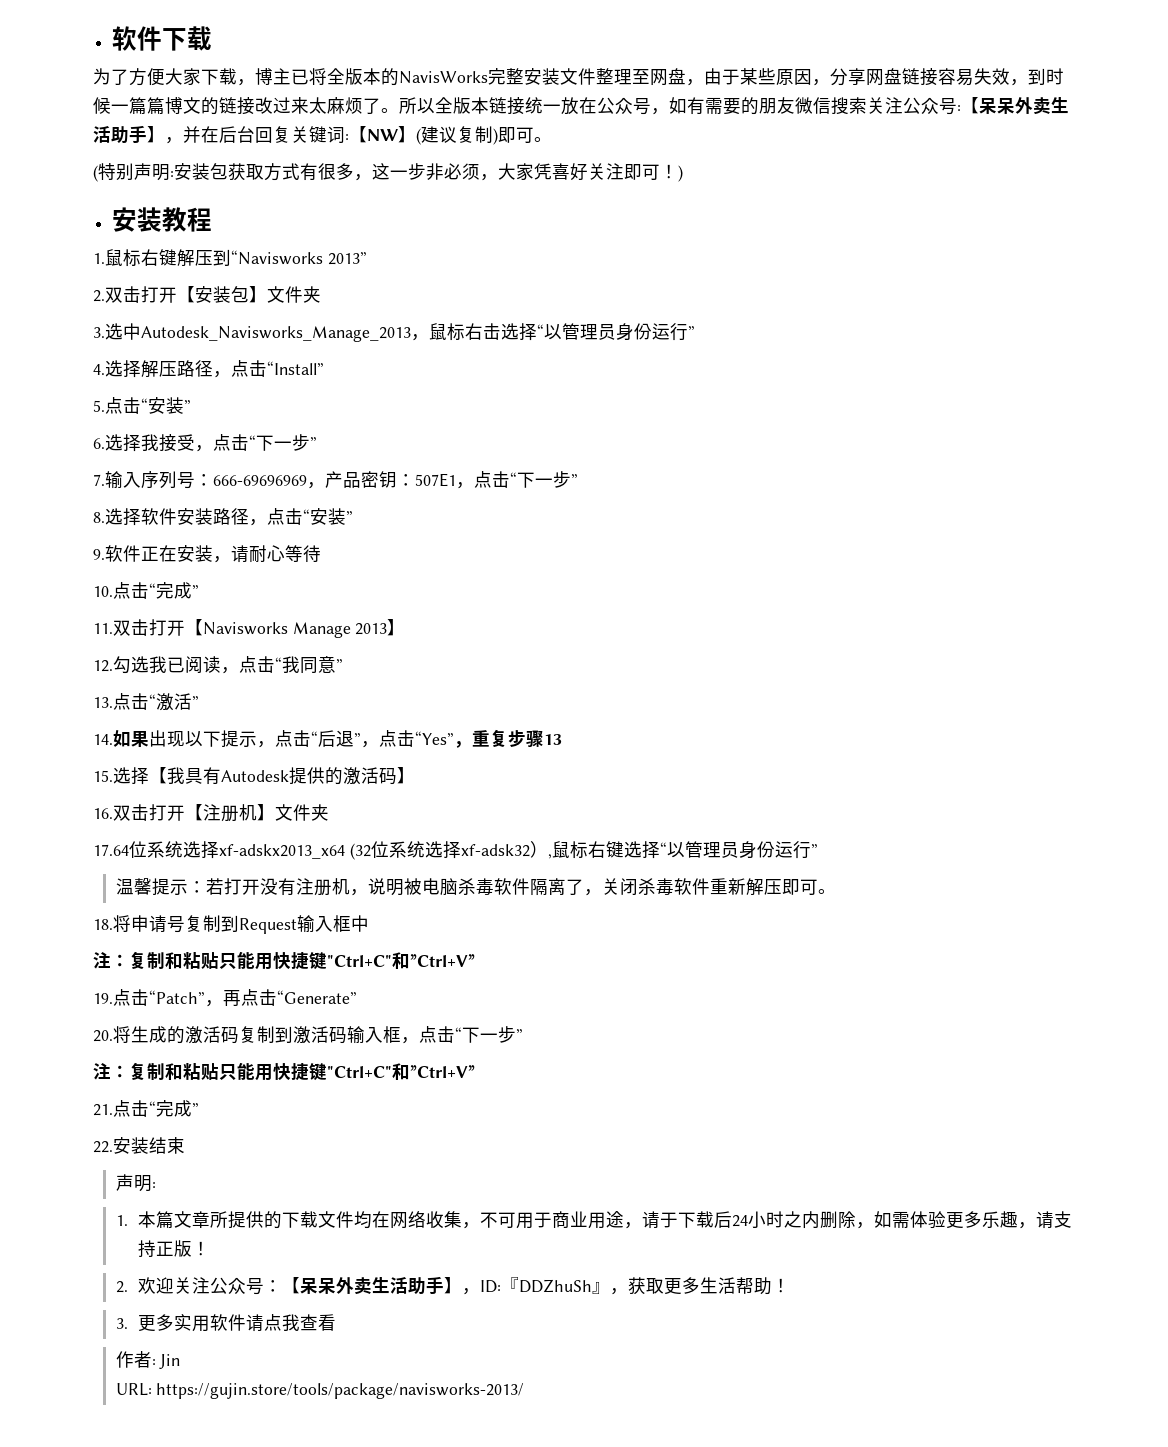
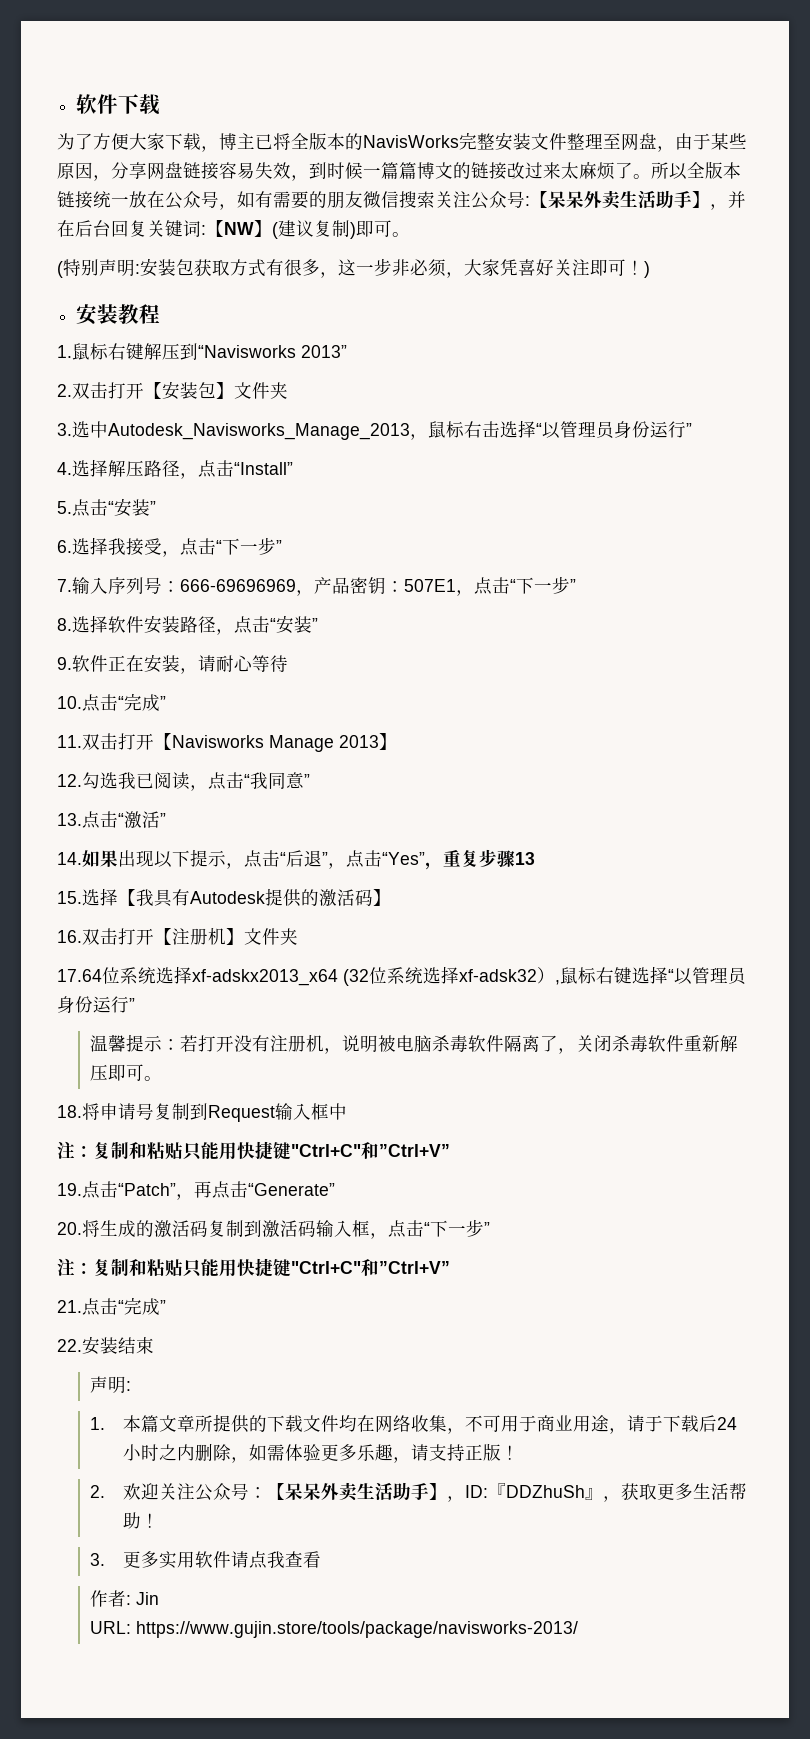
[156,1383,525,1399] https://gujin.store/tools/package/navisworks-2013/ -> [136,1621,579,1638] https://www.gujin.store/tools/package/navisworks-2013/

